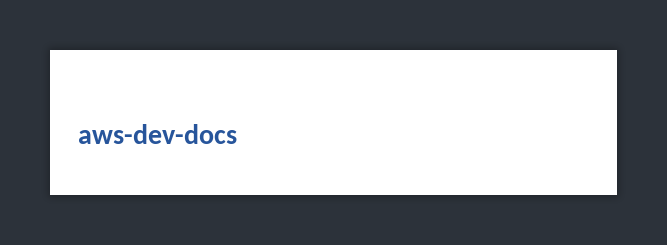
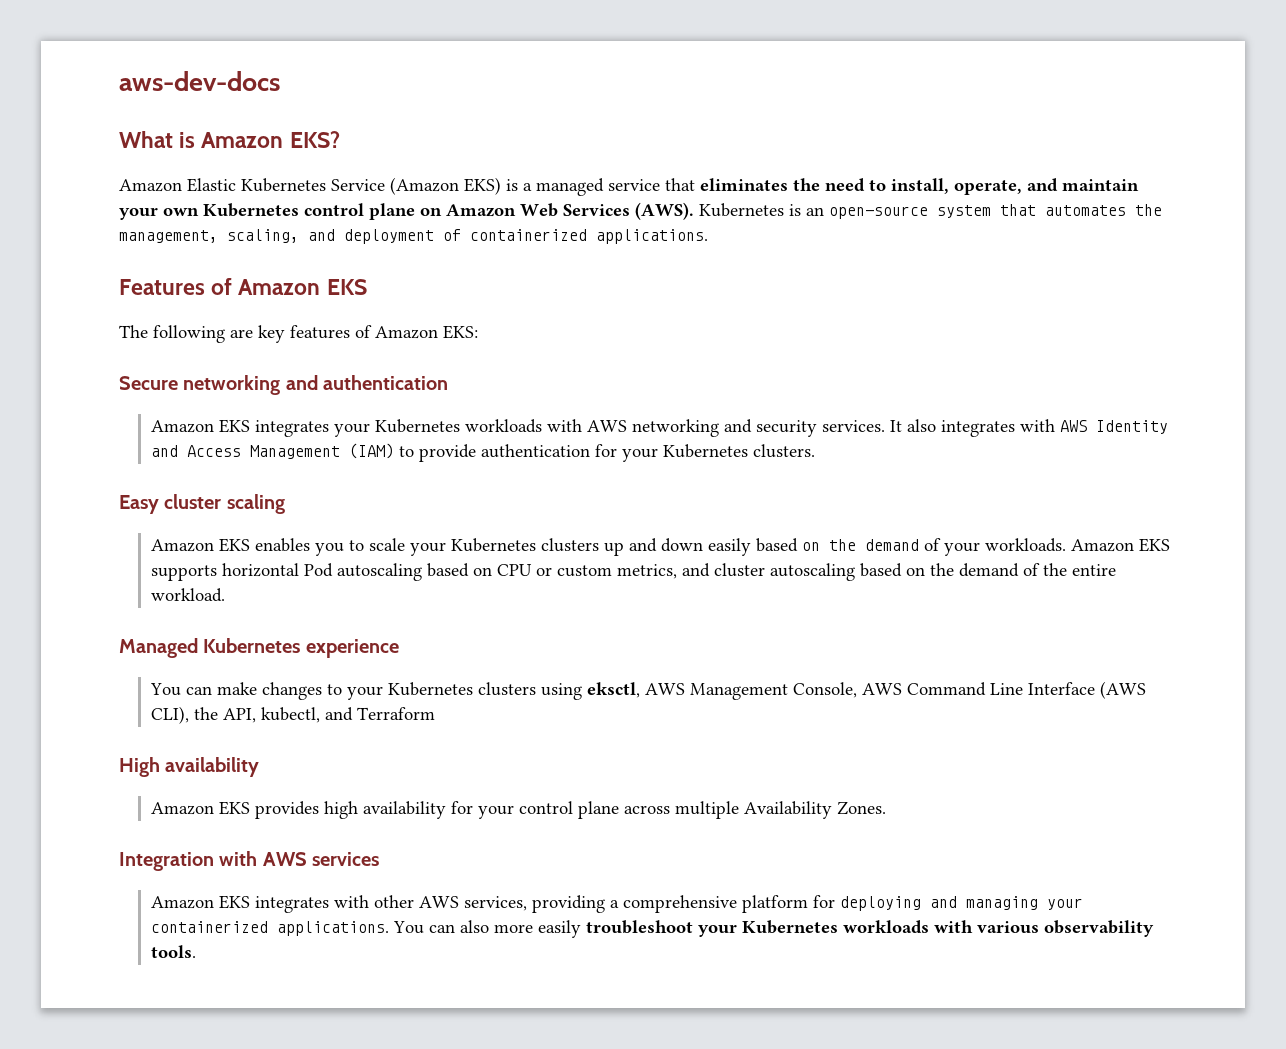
(237, 134) none -> [119,131,340,148] [119,177,1139,196] [119,202,1162,220] [119,229,708,244] [119,278,367,295] [119,325,478,343] [119,375,449,395] [151,419,1169,437] [151,443,816,462] [119,494,285,514] [151,538,1171,556] [151,563,1117,581] [151,588,226,602] [119,638,399,658] [150,681,1147,700] [151,706,436,724] [119,757,260,777] [151,801,887,819] [119,851,380,871] [151,895,1084,913] [151,920,1155,938] [151,945,197,958] // What is Amazon EKS? // Amazon Elastic Kubernetes Service (Amazon EKS) is a managed service that eliminates the need to install, operate, and maintain your own Kubernetes control plane on Amazon Web Services (AWS). Kubernetes is an open-source system that automates the management, scaling, and deployment of containerized applications. // Features of Amazon EKS // The following are key features of Amazon EKS: // Secure networking and authentication // Amazon EKS integrates your Kubernetes workloads with AWS networking and security services. It also integrates with AWS Identity and Access Management (IAM) to provide authentication for your Kubernetes clusters. // Easy cluster scaling // Amazon EKS enables you to scale your Kubernetes clusters up and down easily based on the demand of your workloads. Amazon EKS supports horizontal Pod autoscaling based on CPU or custom metrics, and cluster autoscaling based on the demand of the entire workload. // Managed Kubernetes experience // You can make changes to your Kubernetes clusters using eksctl, AWS Management Console, AWS Command Line Interface (AWS CLI), the API, kubectl, and Terraform // High availability // Amazon EKS provides high availability for your control plane across multiple Availability Zones. // Integration with AWS services // Amazon EKS integrates with other AWS services, providing a comprehensive platform for deploying and managing your containerized applications. You can also more easily troubleshoot your Kubernetes workloads with various observability tools.

